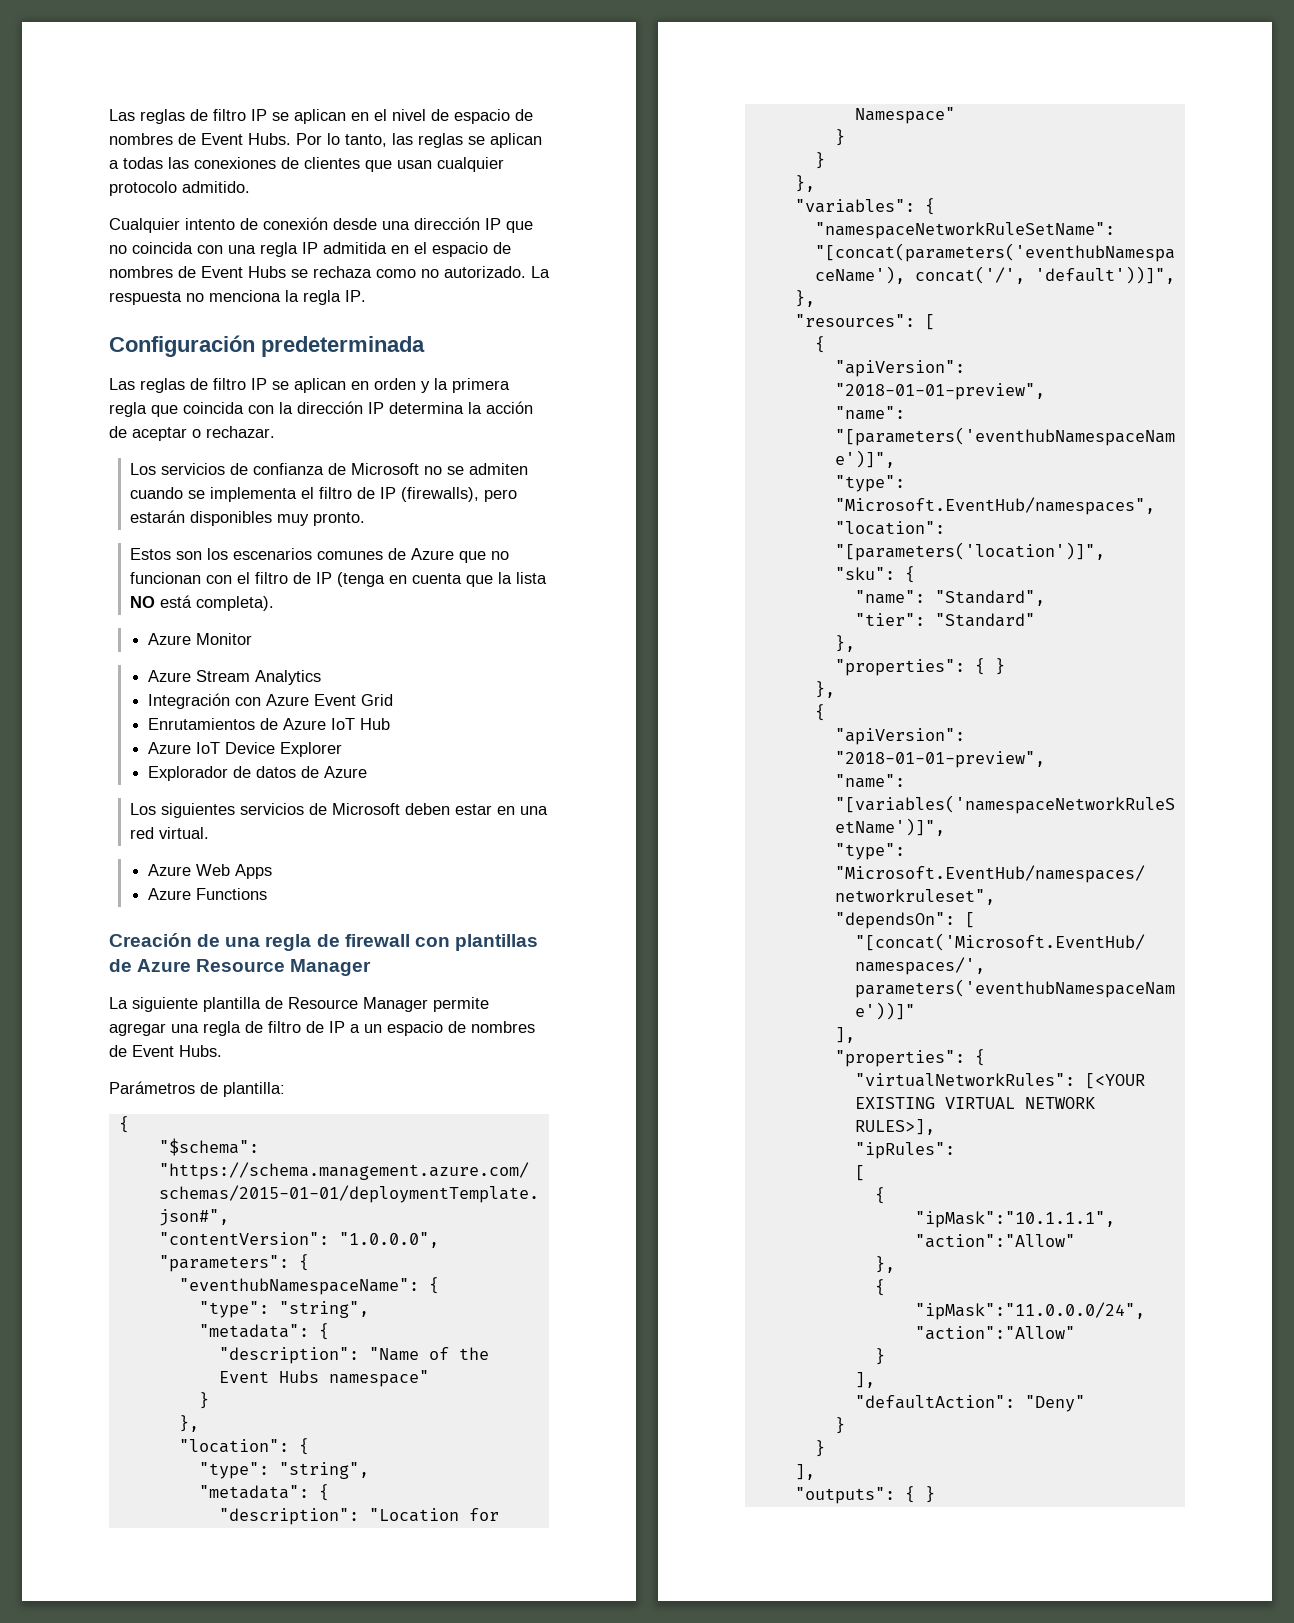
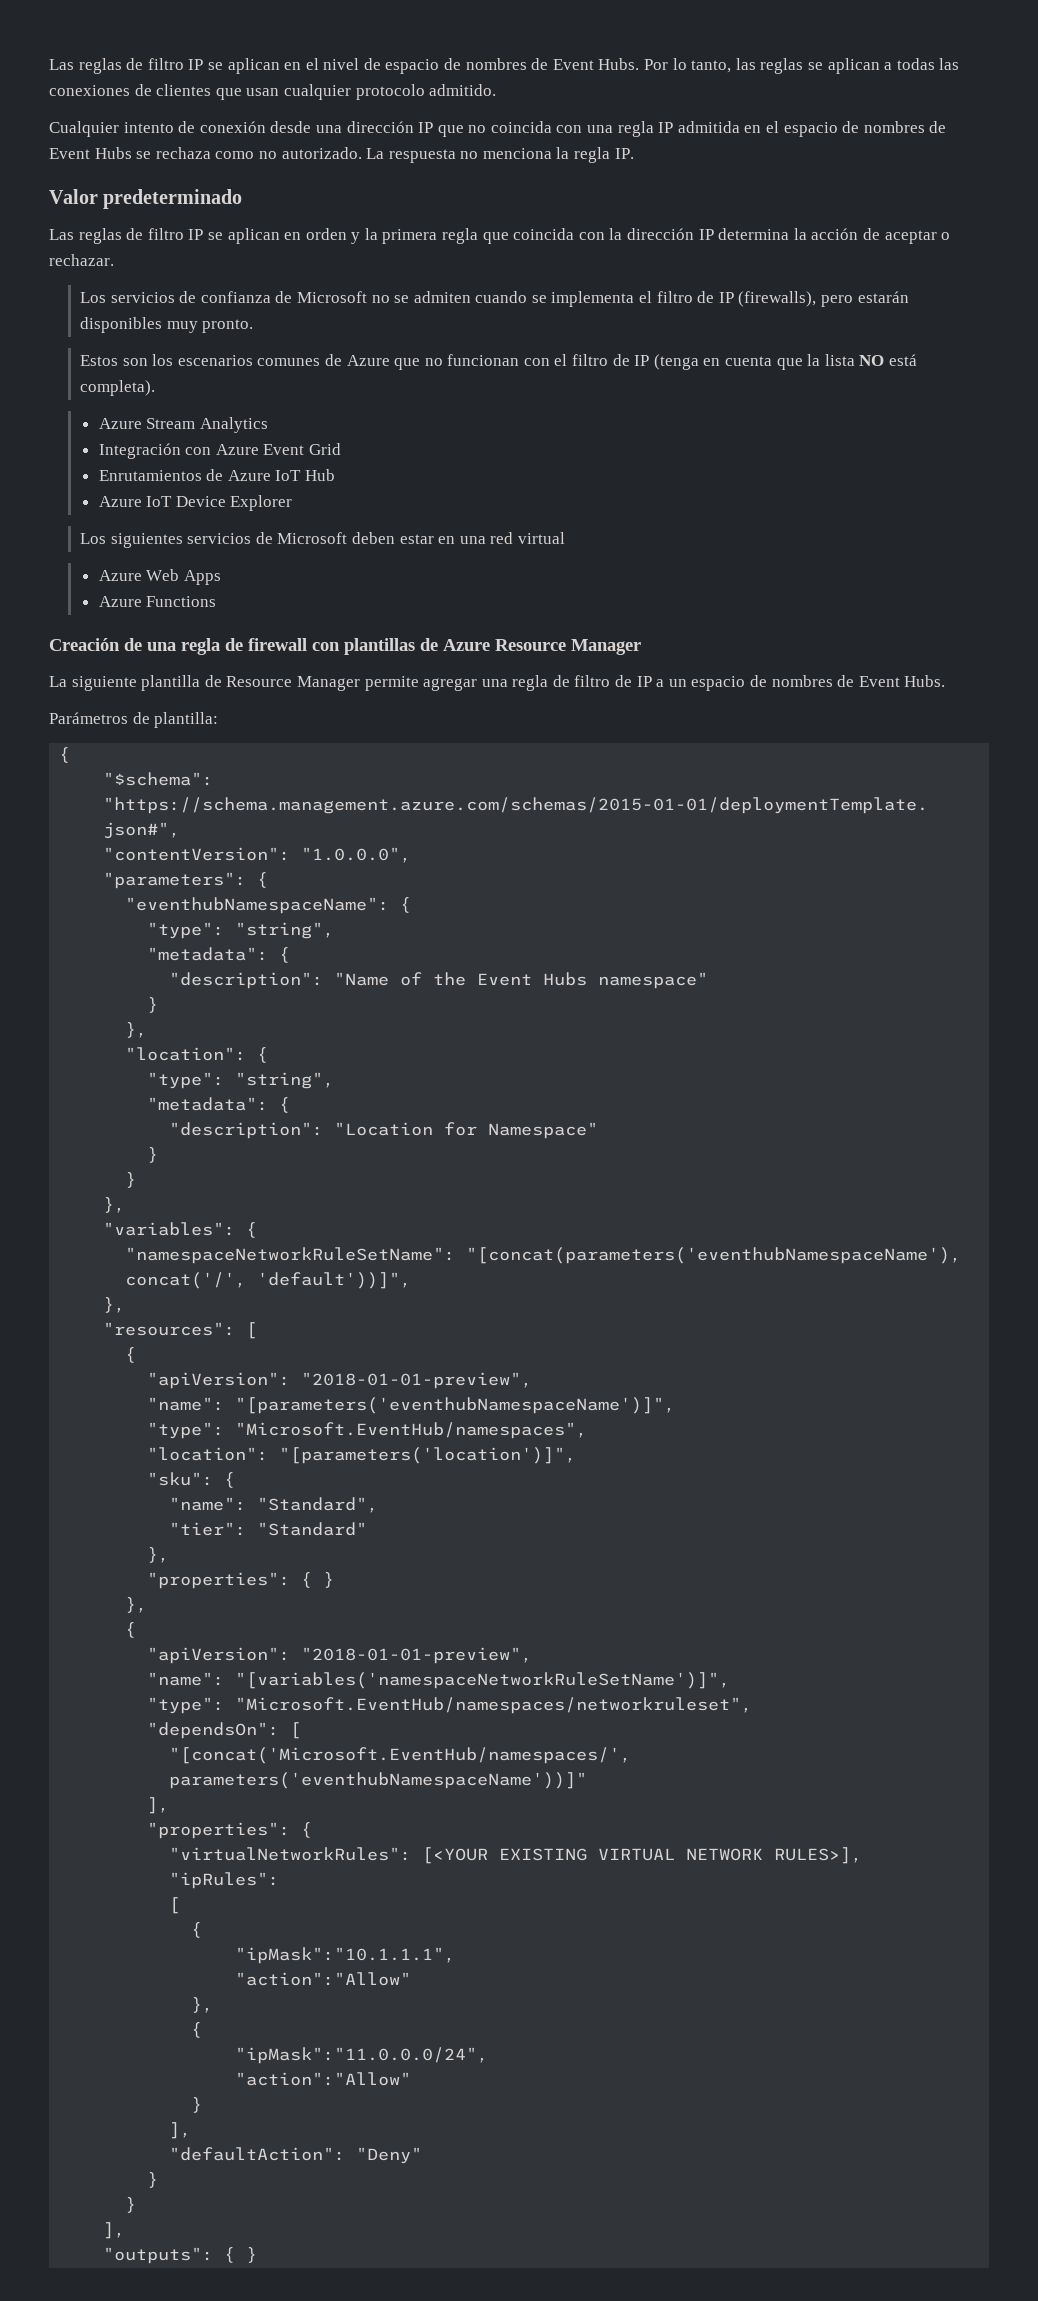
[109,335,425,357] Configuración predeterminada -> [49,189,243,209] Valor predeterminado
[148,633,253,645] // Azure Monitor -> (155, 388) none
[148,766,368,781] // Explorador de datos de Azure -> (293, 503) none
[158,827,209,839] virtual. -> [517,532,565,544] virtual

